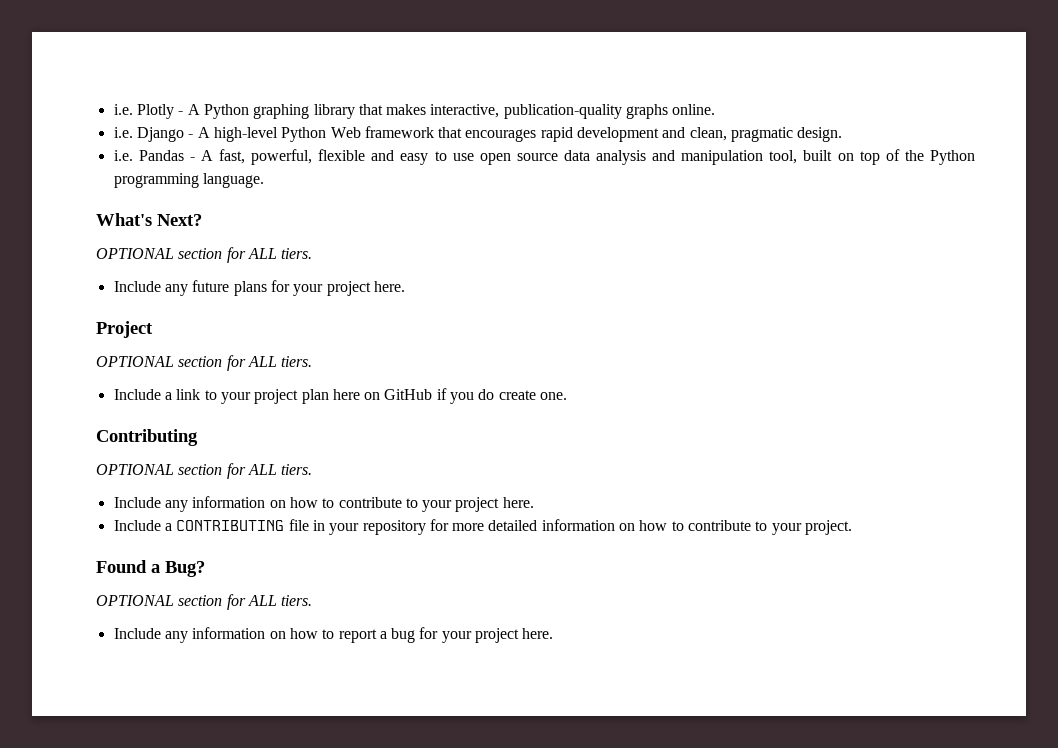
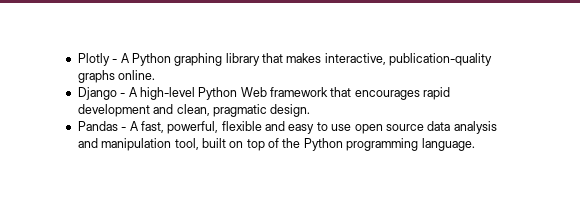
[113,104,133,115] i.e. -> (77, 59) none
[113,127,133,138] i.e. -> (156, 75) none
[113,150,133,161] i.e. -> (311, 110) none
[96,213,202,226] [96,247,313,263] [113,280,405,296] [96,321,153,338] [96,355,313,371] [113,388,568,404] [96,429,198,446] [96,463,313,479] [113,496,534,512] [113,519,853,535] [96,560,205,577] [96,594,313,610] [113,627,554,643] // What's Next? // OPTIONAL section for ALL tiers. // Include any future plans for your project here. // Project // OPTIONAL section for ALL tiers. // Include a link to your project plan here on GitHub if you do create one. // Contributing // OPTIONAL section for ALL tiers. // Include any information on how to contribute to your project here. // Include a CONTRIBUTING file in your repository for more detailed information on how to contribute to your project. // Found a Bug? // OPTIONAL section for ALL tiers. // Include any information on how to report a bug for your project here. -> (475, 144) none

